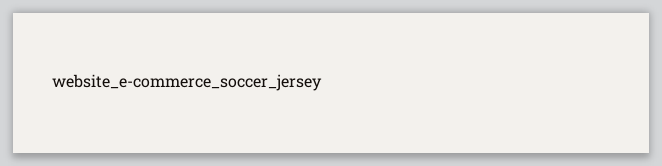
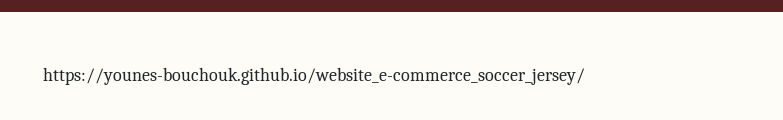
[52,74,322,91] website_e-commerce_soccer_jersey -> [43,67,585,85] https://younes-bouchouk.github.io/website_e-commerce_soccer_jersey/

